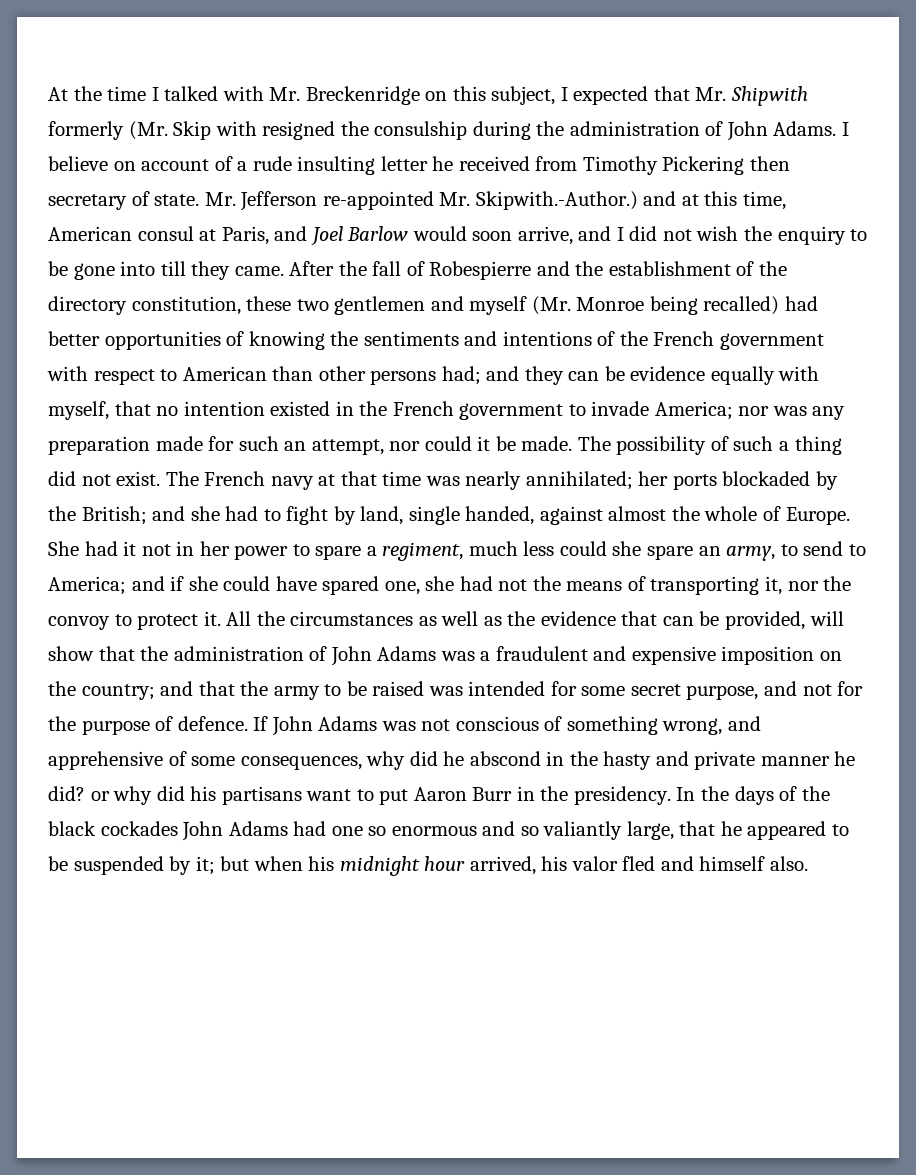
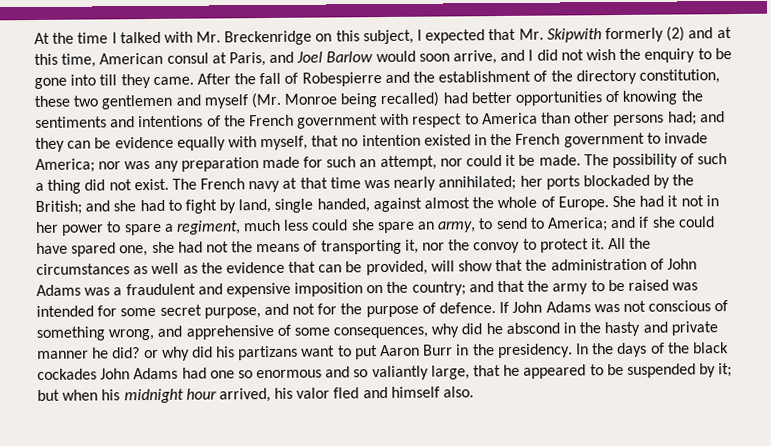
[731,86,809,106] [48,121,849,141] [48,156,790,175] [48,191,638,211] Shipwith formerly (Mr. Skip with resigned the consulship during the administration of John Adams. I believe on account of a rude insulting letter he received from Timothy Pickering then secretary of state. Mr. Jefferson re-appointed Mr. Skipwith.-Author.) -> [546,26,686,43] Skipwith formerly (2)
[182,366,267,381] American -> [481,112,538,125] America
[221,786,302,805] partisans -> [238,345,299,361] partizans

